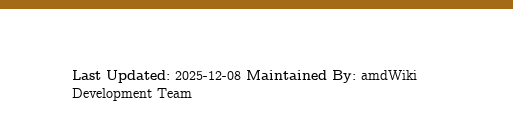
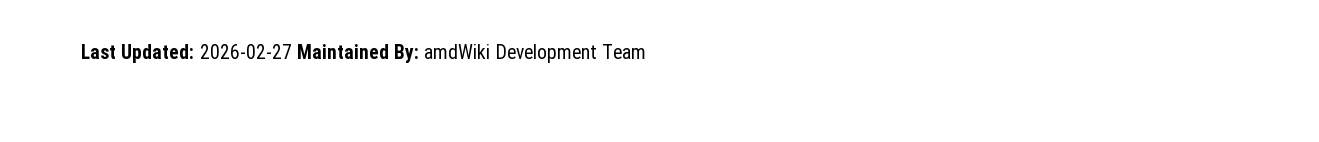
[175,71,241,80] 2025-12-08 -> [199,44,292,59] 2026-02-27

